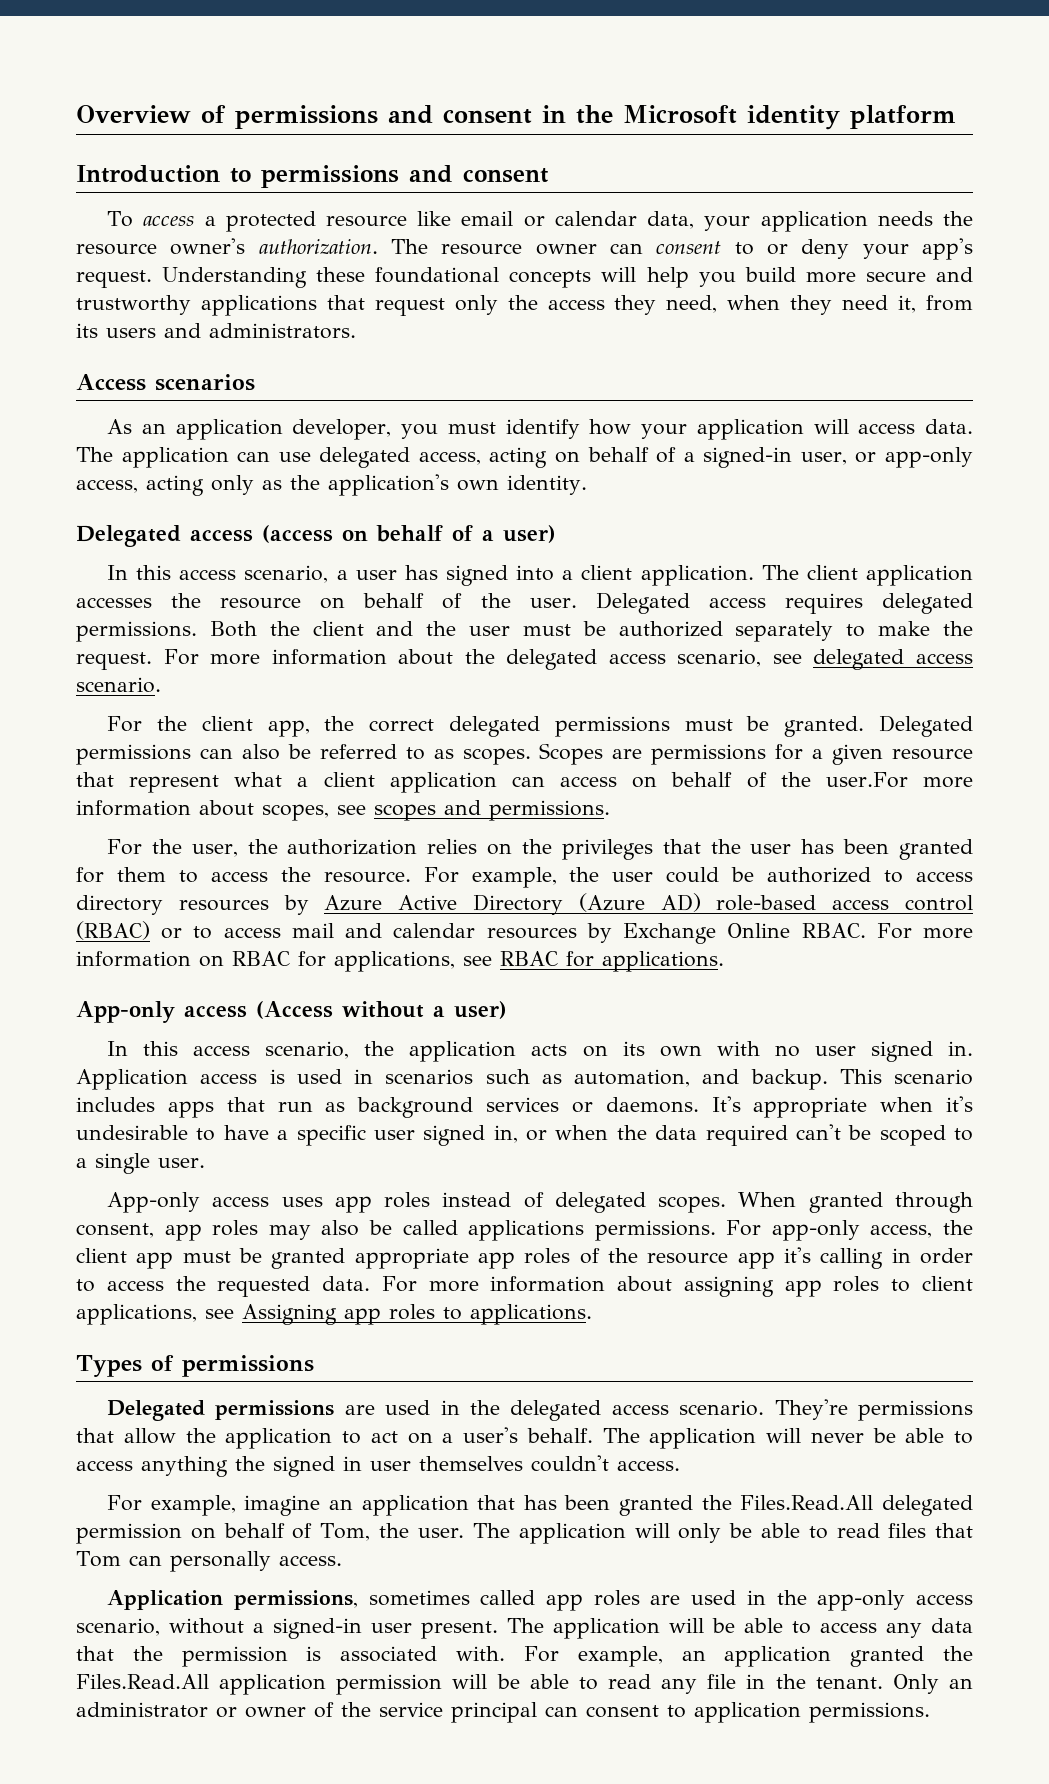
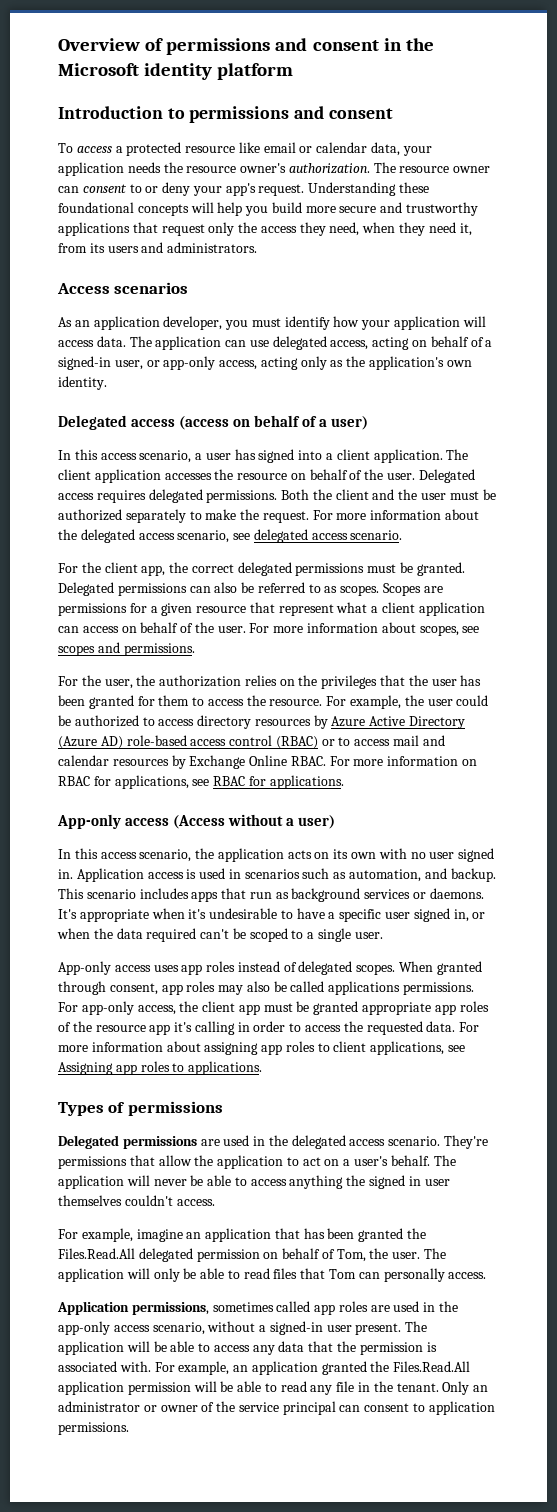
[825,772,908,788] user.For -> [217,623,270,633] user. For

